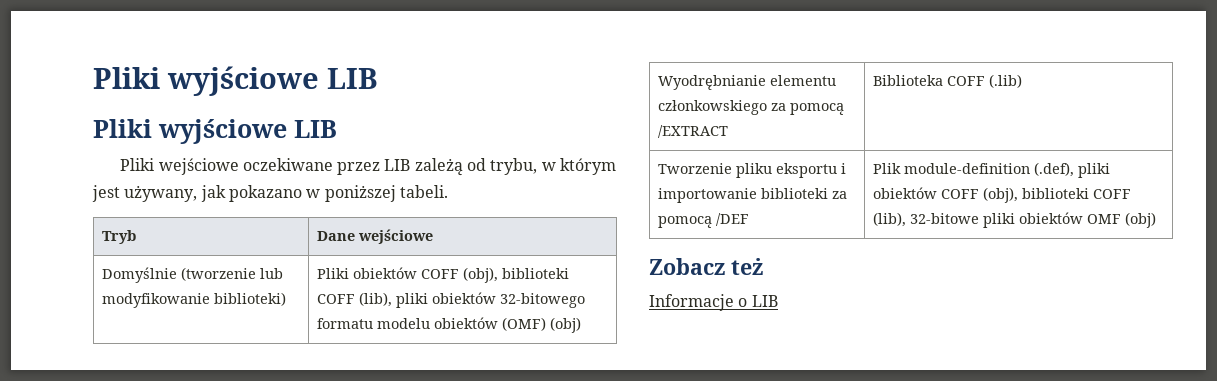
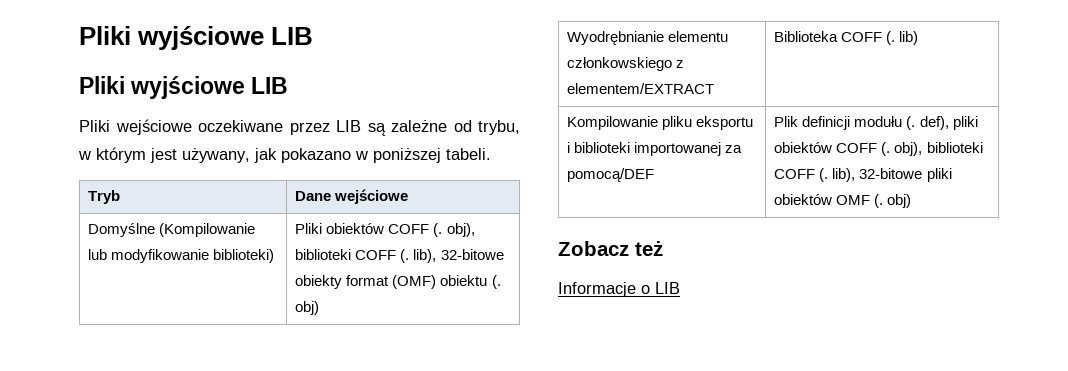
[414,158,463,176] zależą -> [367,120,447,136] są zależne
[102,267,257,283] Domyślnie (tworzenie -> [88,223,256,237] Domyślne (Kompilowanie
[463,267,570,283] [317,292,586,308] [317,317,582,333] (obj), biblioteki COFF (lib), pliki obiektów 32-bitowego formatu modelu obiektów (OMF) (obj) -> [433,223,475,237] [295,249,504,263] [295,275,501,289] [295,301,320,315] (. obj), biblioteki COFF (. lib), 32-bitowe obiekty format (OMF) obiektu (. obj)
[771,103,845,115] [658,125,729,138] za pomocą /EXTRACT -> [676,60,685,68] [567,83,715,94] z elementem/EXTRACT
[989,74,1023,88] [658,163,847,178] [658,188,848,203] [658,213,750,228] [873,162,1111,178] [873,187,1132,203] [873,212,907,227] (.lib) // Tworzenie pliku eksportu i importowanie biblioteki za pomocą /DEF | Plik module-definition (.def), pliki obiektów COFF (obj), biblioteki COFF (lib), -> [886,31,919,45] [567,116,754,130] [567,142,743,156] [567,168,655,182] [774,116,978,130] [774,142,983,156] [774,168,856,182] (. lib) // Kompilowanie pliku eksportu i biblioteki importowanej za pomocą/DEF | Plik definicji modułu (. def), pliki obiektów COFF (. obj), biblioteki COFF (. lib),
[1125,212,1157,228] (obj) -> [874,194,912,208] (. obj)

